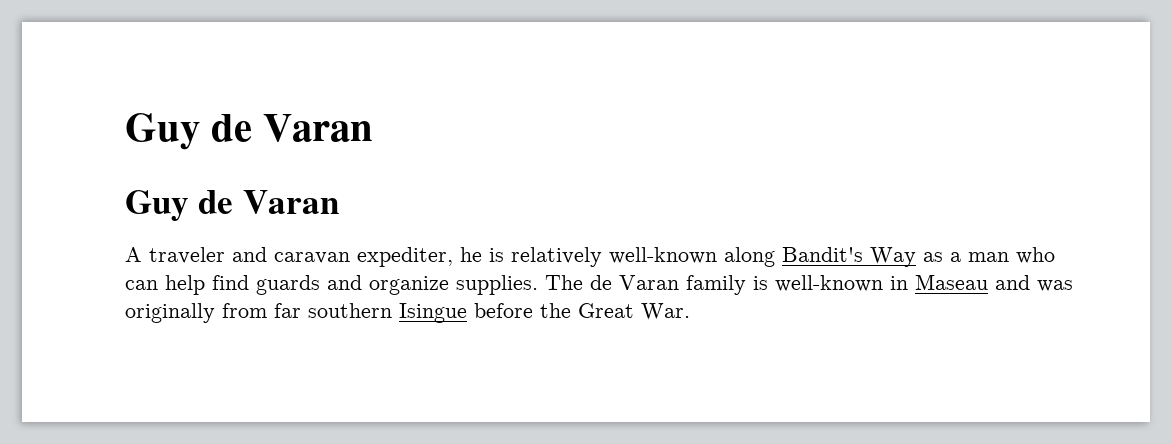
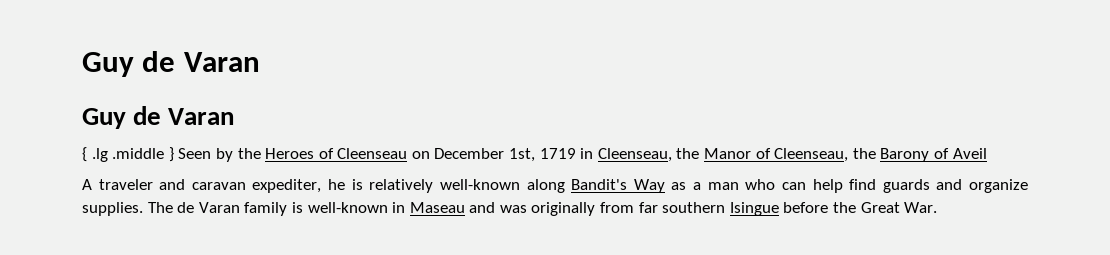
(339, 202) none -> [82,147,987,162] // { .lg .middle } Seen by the Heroes of Cleenseau on December 1st, 1719 in Cleenseau, the Manor of Cleenseau, the Barony of Aveil

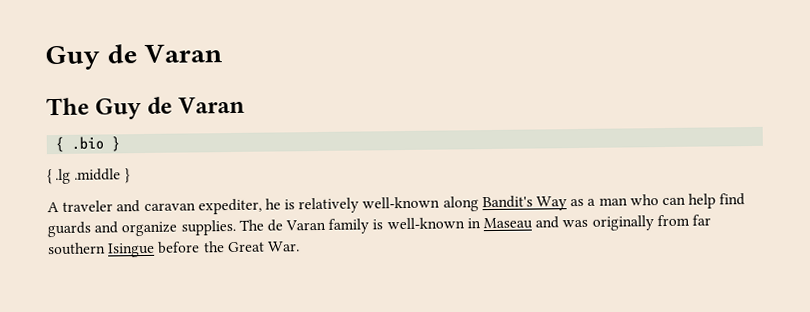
[82,51,260,77] [82,106,235,129] Guy de Varan // Guy de Varan -> [45,44,224,71] [46,96,246,120] [55,136,121,153] Guy de Varan // The Guy de Varan // { .bio }
[178,148,987,162] Seen by the Heroes of Cleenseau on December 1st, 1719 in Cleenseau, the Manor of Cleenseau, the Barony of Aveil -> (131, 176) none

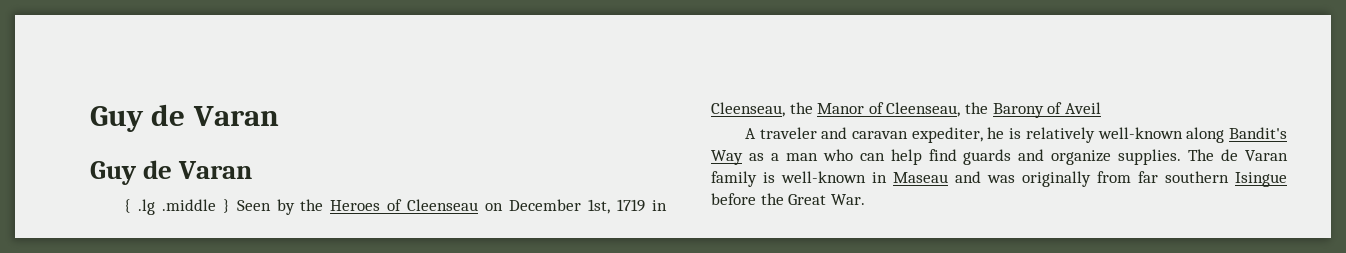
[45,44,224,71] [46,96,246,120] [55,136,121,153] Guy de Varan // The Guy de Varan // { .bio } -> [90,104,279,132] [90,160,253,185] Guy de Varan // Guy de Varan
(131, 176) none -> [236,199,667,215] [711,102,1101,118] Seen by the Heroes of Cleenseau on December 1st, 1719 in Cleenseau, the Manor of Cleenseau, the Barony of Aveil

